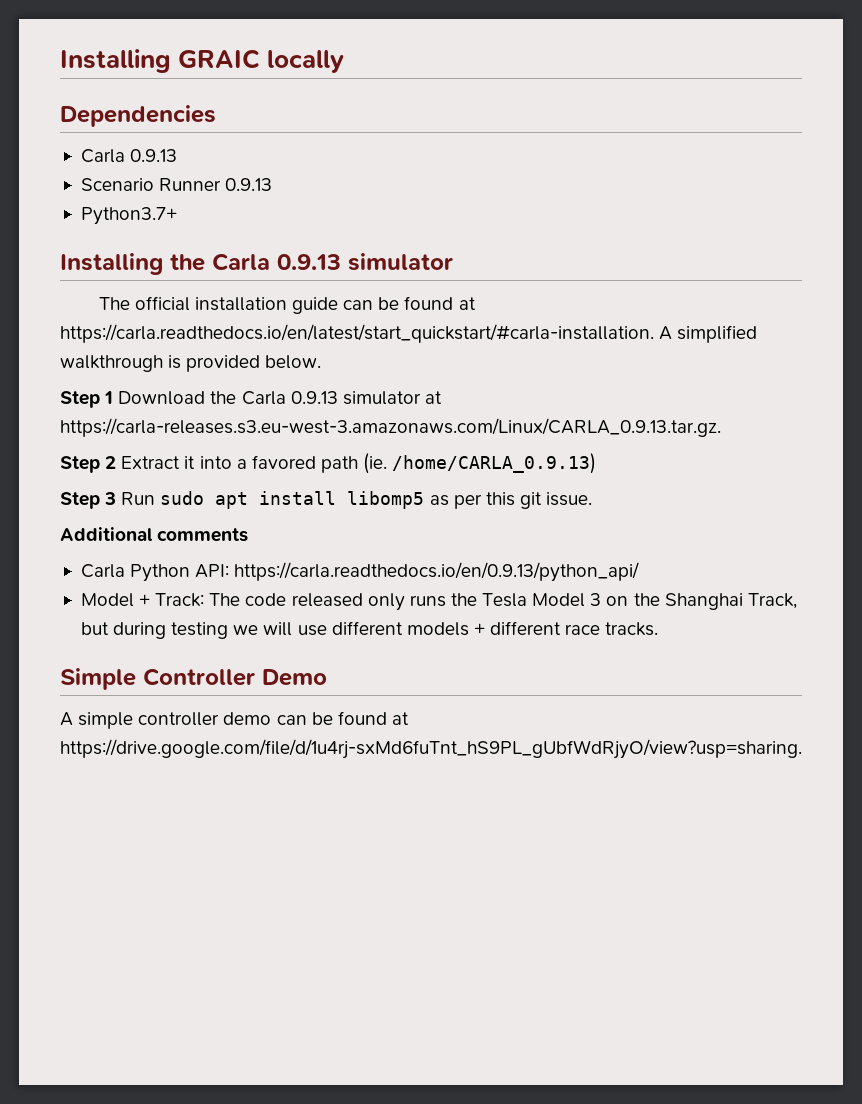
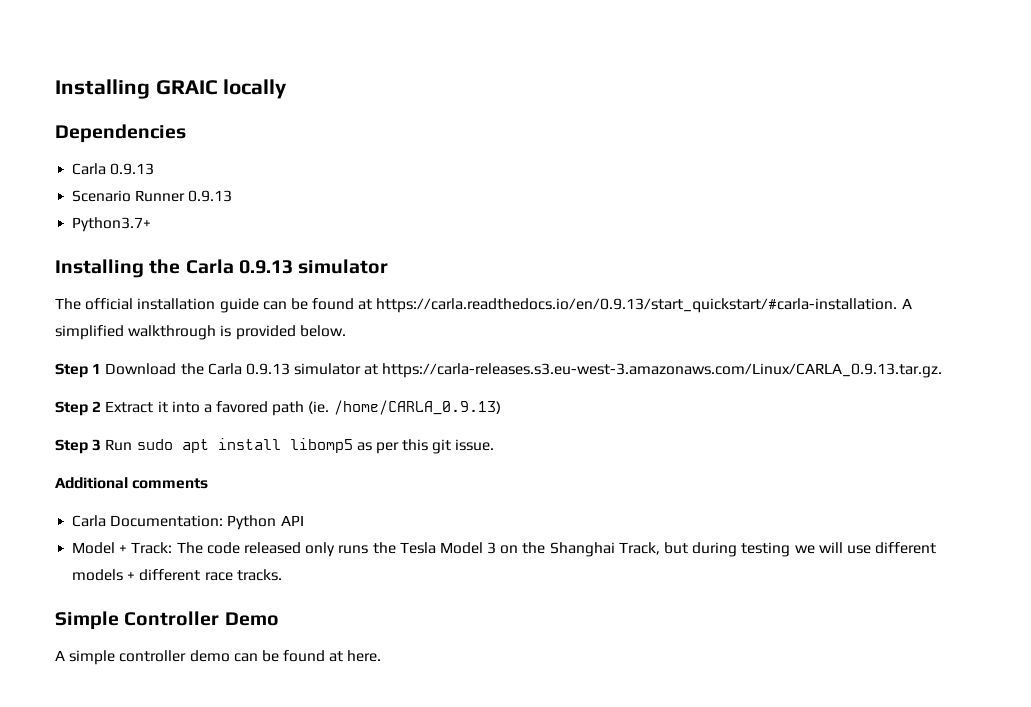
[60,324,654,343] https://carla.readthedocs.io/en/latest/start_quickstart/#carla-installation. -> [376,298,898,313] https://carla.readthedocs.io/en/0.9.13/start_quickstart/#carla-installation.
[130,562,640,582] Python API: https://carla.readthedocs.io/en/0.9.13/python_api/ -> [110,515,304,530] Documentation: Python API
[60,739,802,759] https://drive.google.com/file/d/1u4rj-sxMd6fuTnt_hS9PL_gUbfWdRjyO/view?usp=sharing. -> [347,650,382,662] here.

